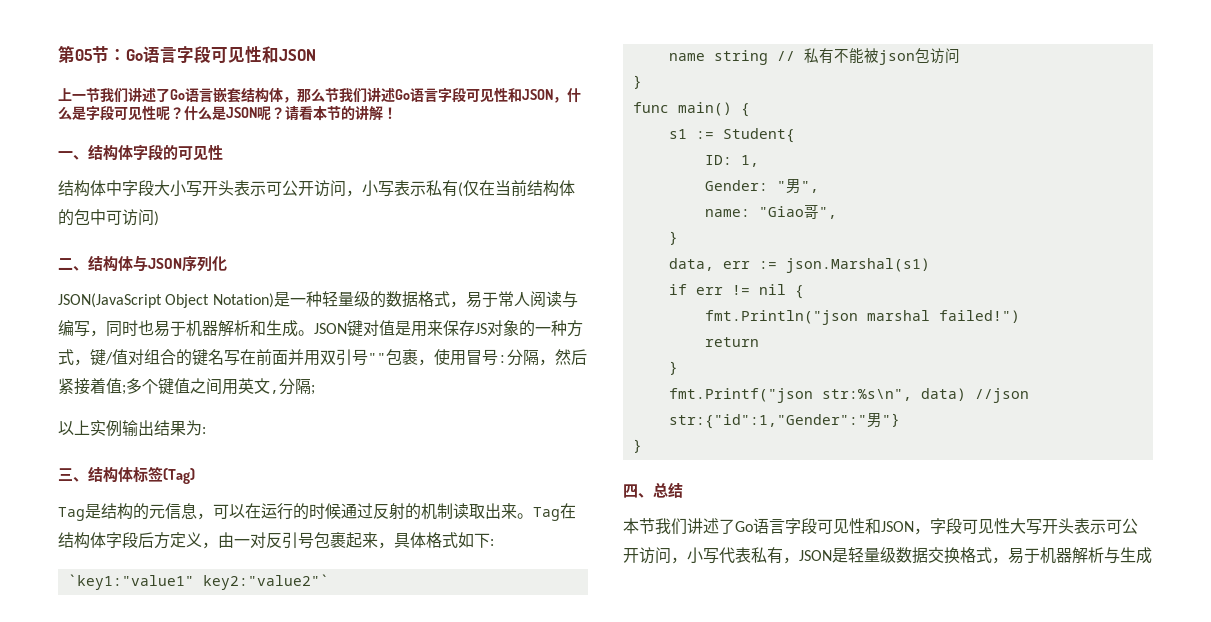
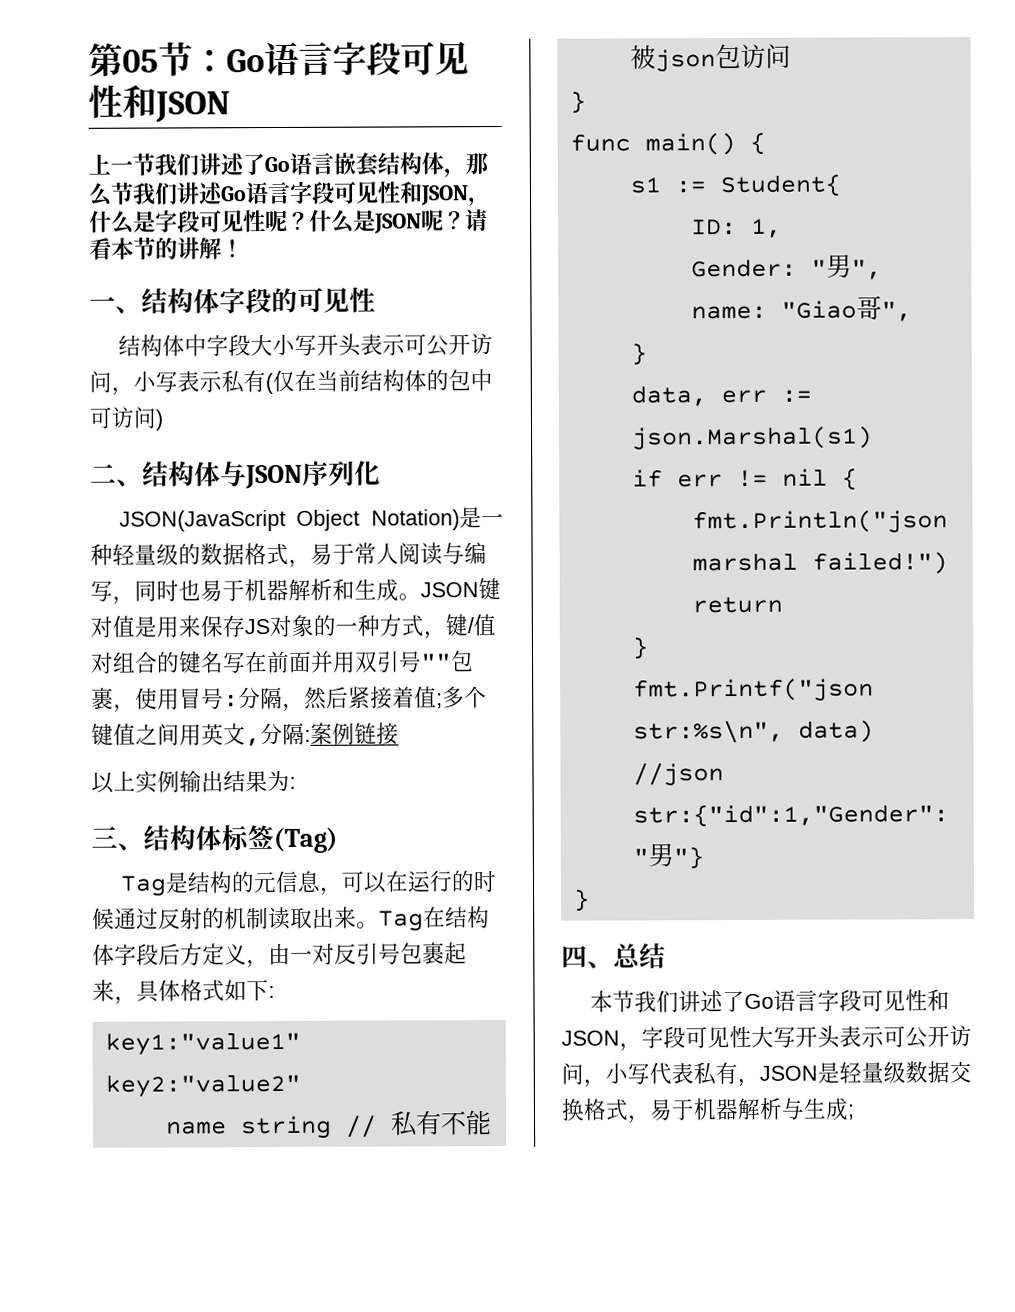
[311,385,315,395] ; -> [304,722,399,745] :案例链接
[67,574,329,590] `key1:"value1" key2:"value2"` -> [104,1031,301,1056] [104,1073,301,1098] key1:"value1" key2:"value2"
(1152, 555) none -> [847,1104,855,1120] ;

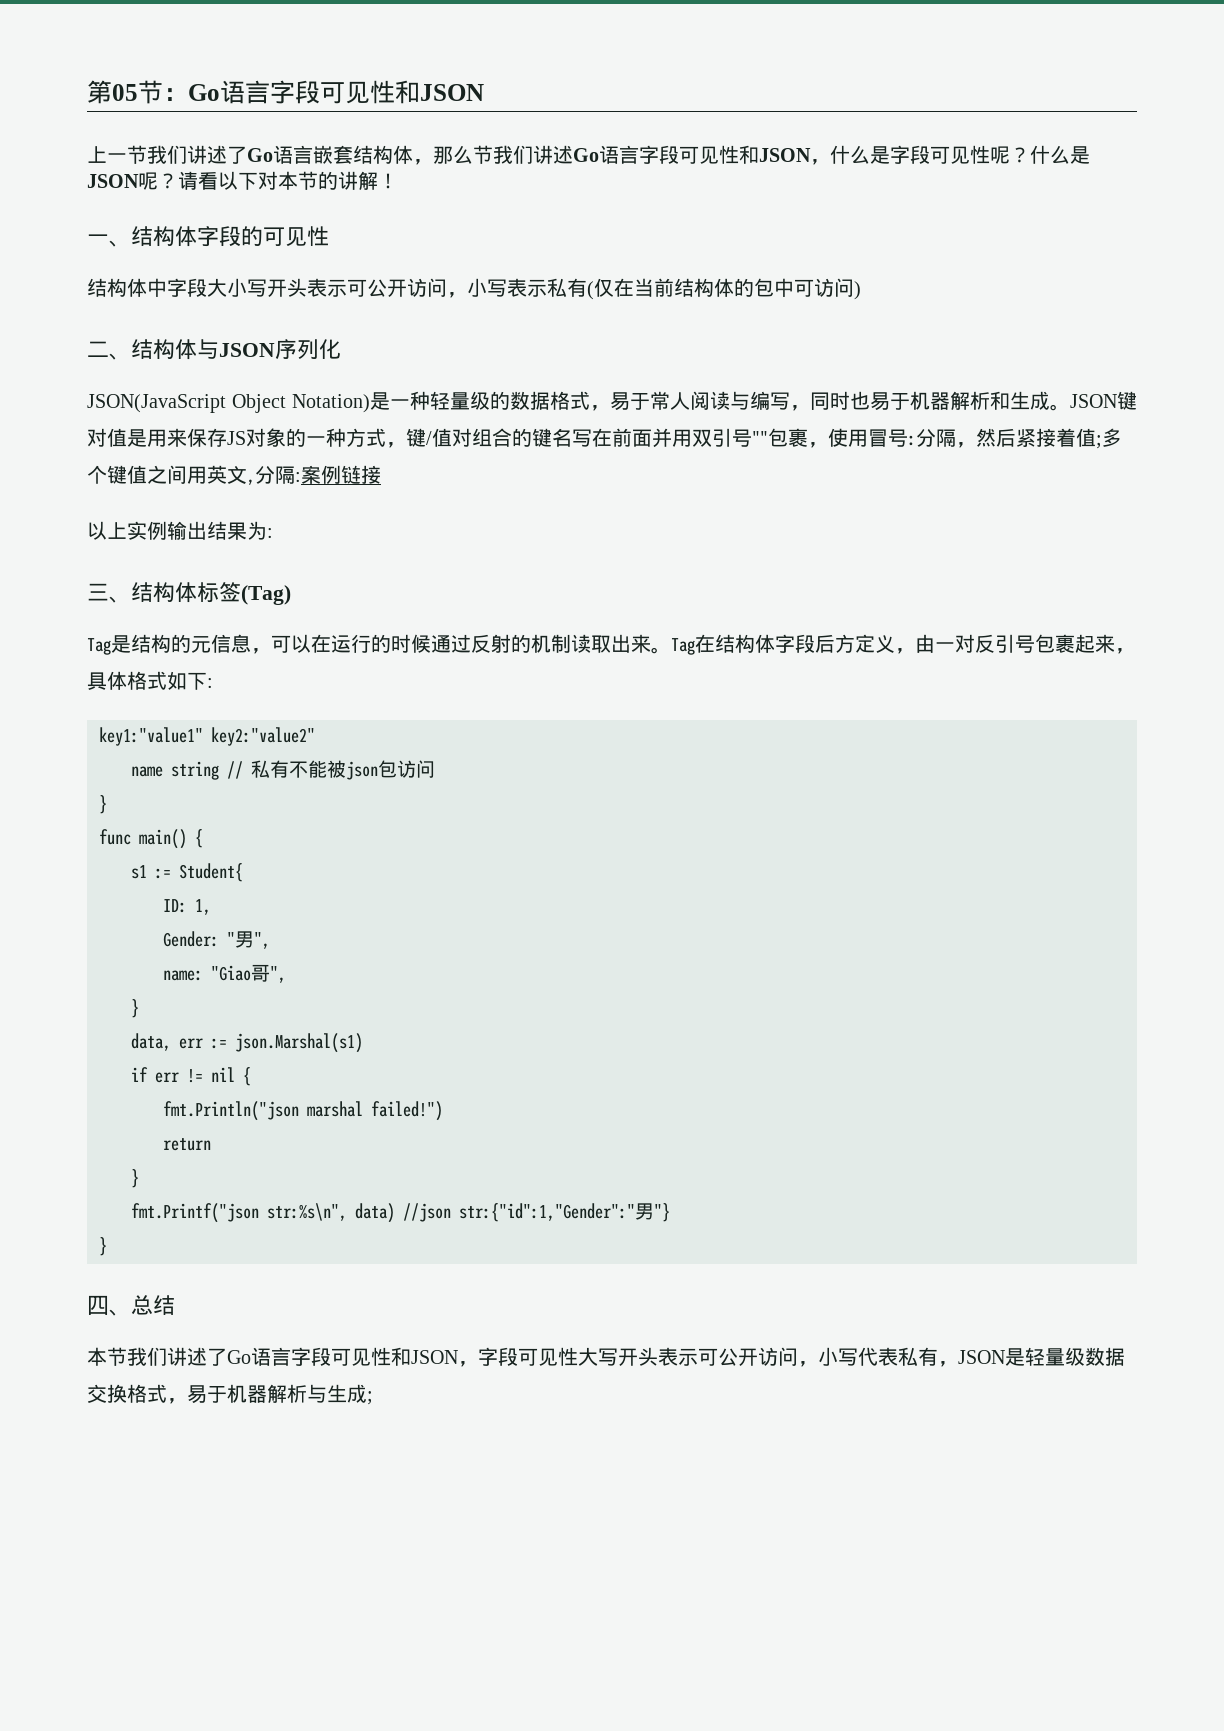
(112, 248) none -> [218,171,278,190] 以下对

